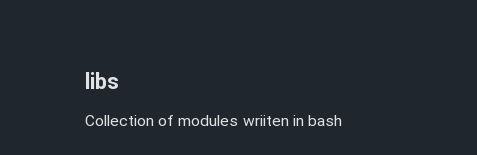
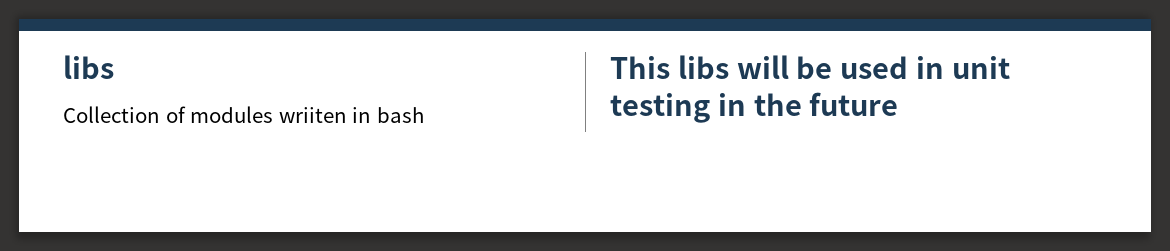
(342, 120) none -> [610,55,1010,79] [610,92,899,123] // This libs will be used in unit testing in the future

